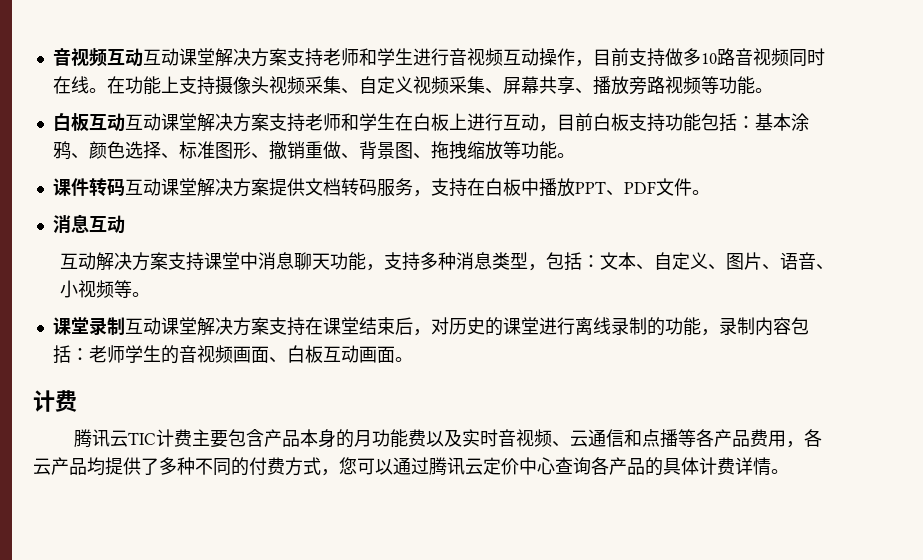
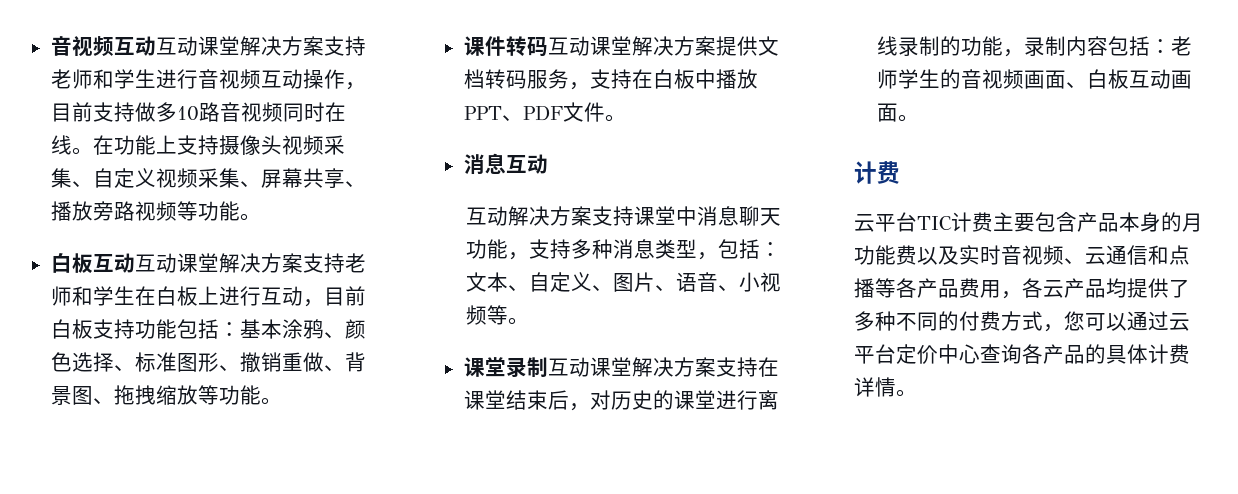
[74,429,129,448] 腾讯云 -> [854,212,917,232] 云平台
[429,457,483,476] 腾讯云 -> [1169,313,1190,331] [854,344,896,364] 云平台

